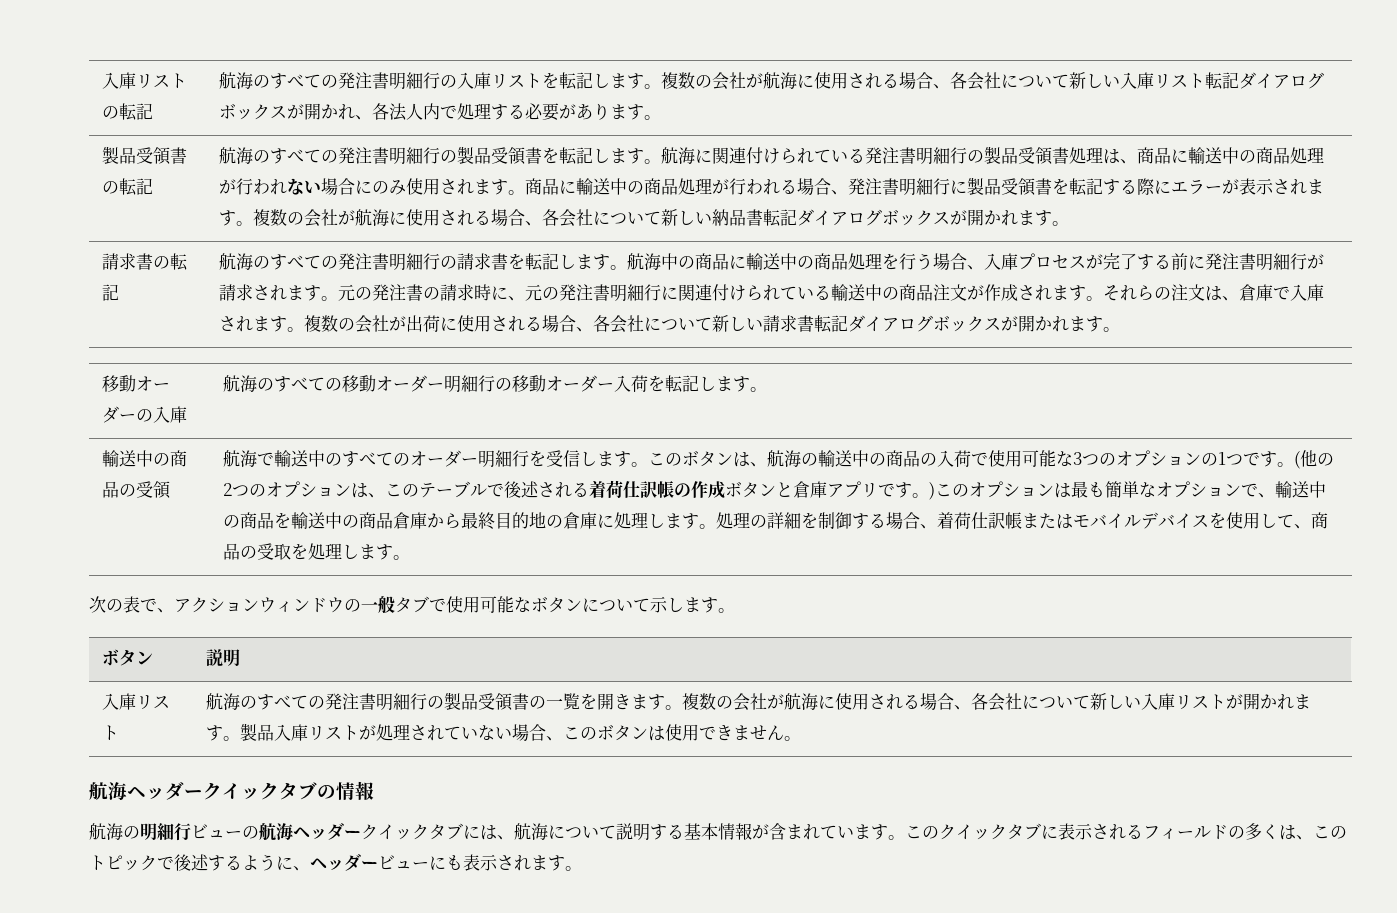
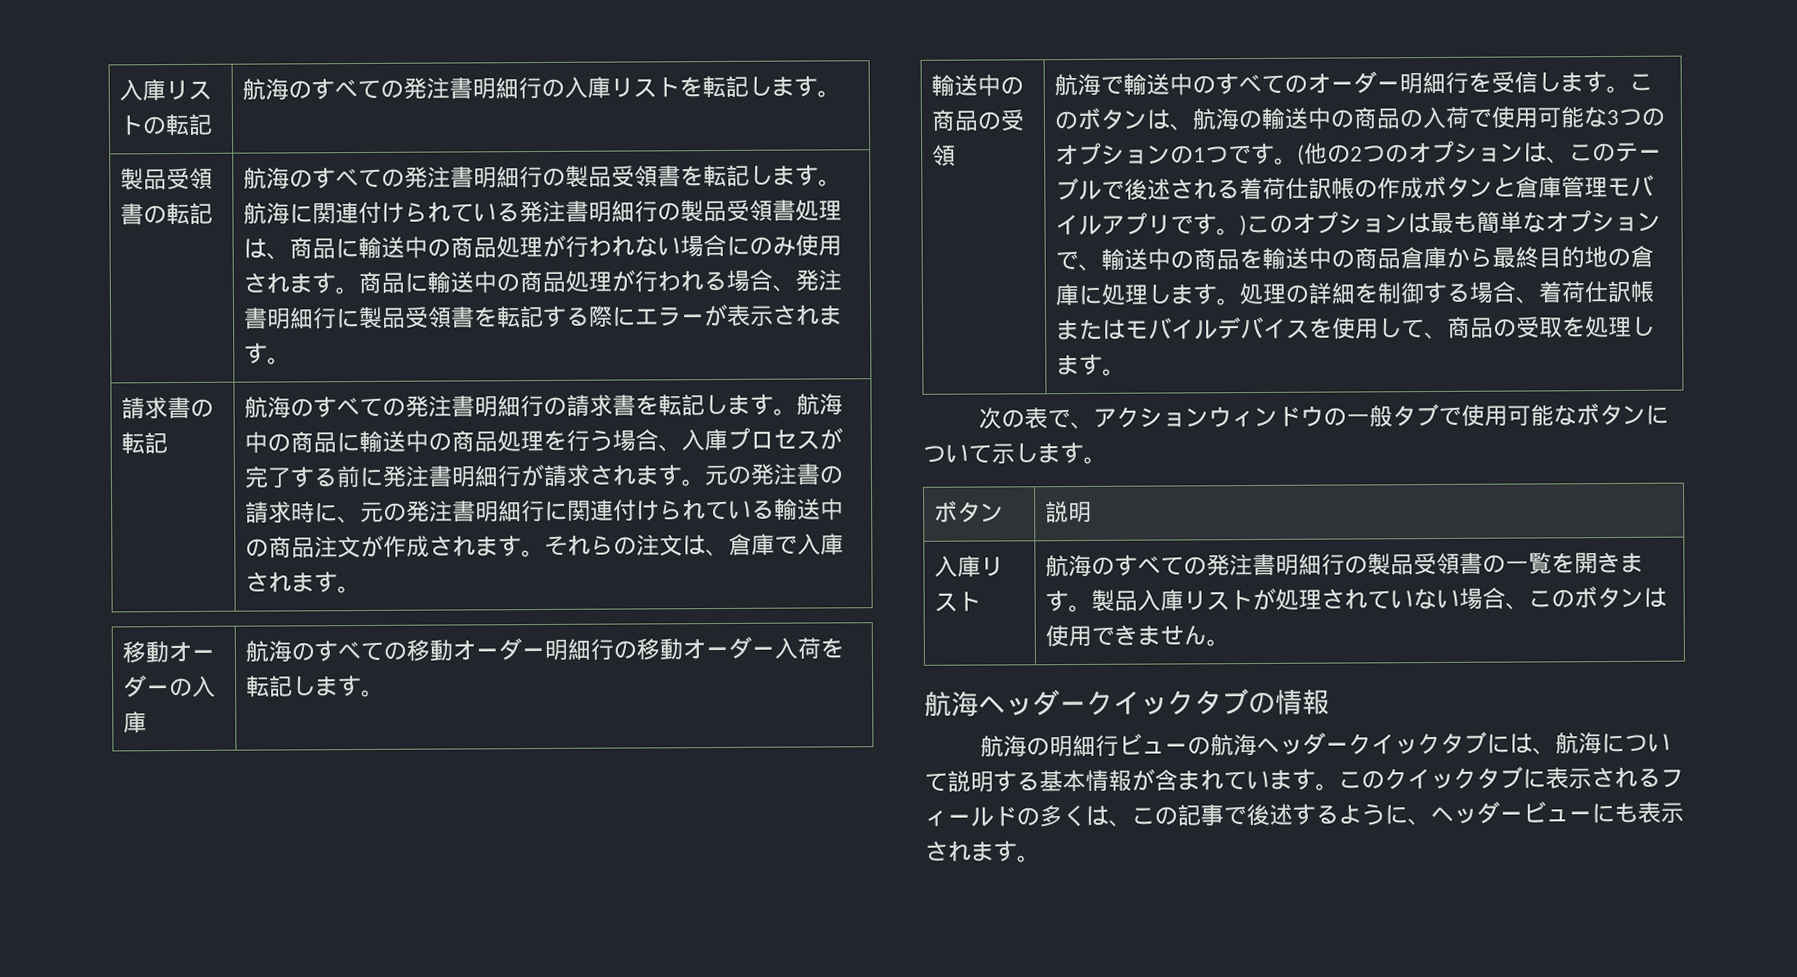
[661,72,1325,90] [219,103,662,121] 複数の会社が航海に使用される場合、各会社について新しい入庫リスト転記ダイアログボックスが開かれ、各法人内で処理する必要があります。 -> (841, 94) none
[253,209,1070,227] 複数の会社が航海に使用される場合、各会社について新しい納品書転記ダイアログボックスが開かれます。 -> (291, 361) none
[304,315,1121,333] 複数の会社が出荷に使用される場合、各会社について新しい請求書転記ダイアログボックスが開かれます。 -> (361, 590) none
(828, 489) none -> [1560,174,1654,199] [1054,214,1102,236] 管理モバイル
[682,693,1312,711] [206,725,241,741] 複数の会社が航海に使用される場合、各会社について新しい入庫リストが開かれます。 -> (1092, 608) none
[89,855,157,871] トピック -> [1177,804,1224,827] 記事

